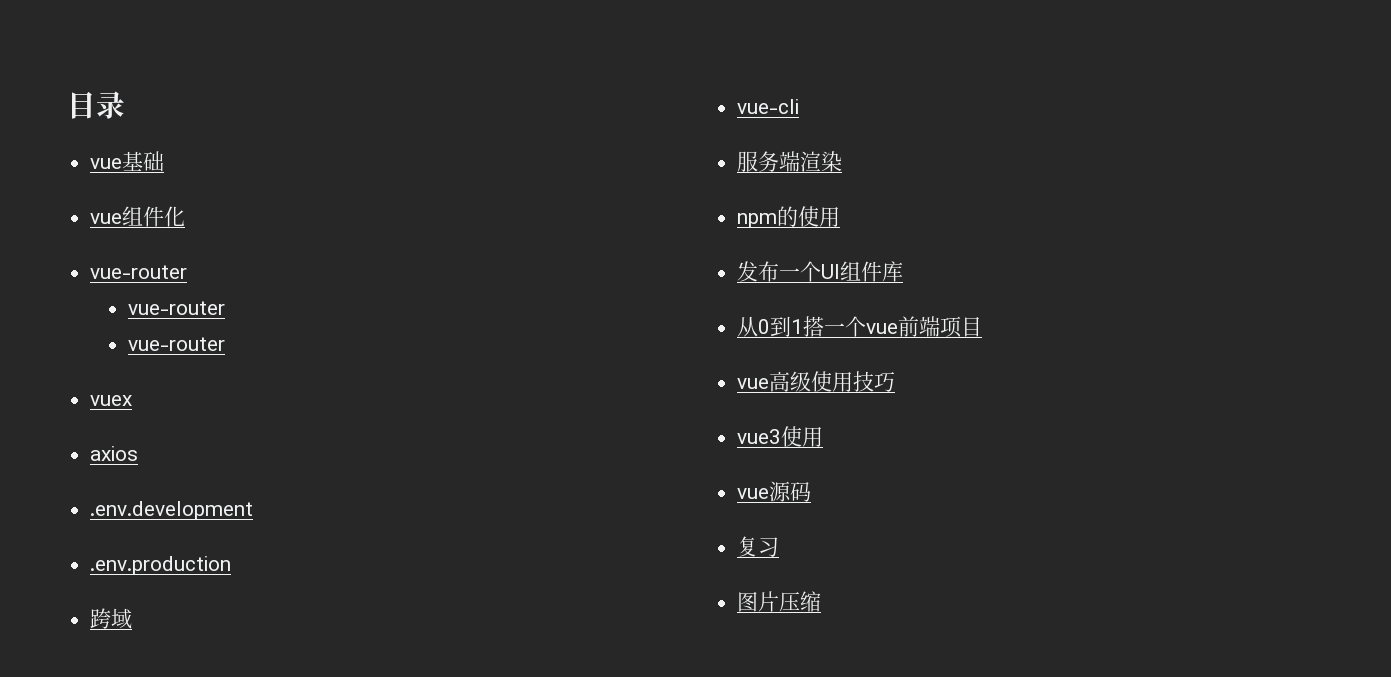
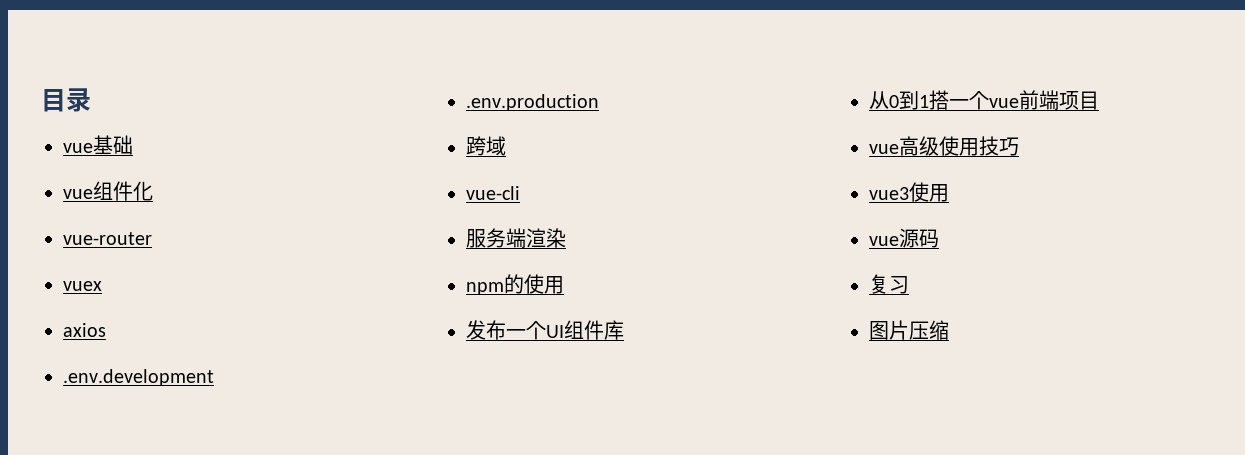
[128,301,226,315] [128,337,226,351] // vue-router // vue-router -> (152, 238) none

